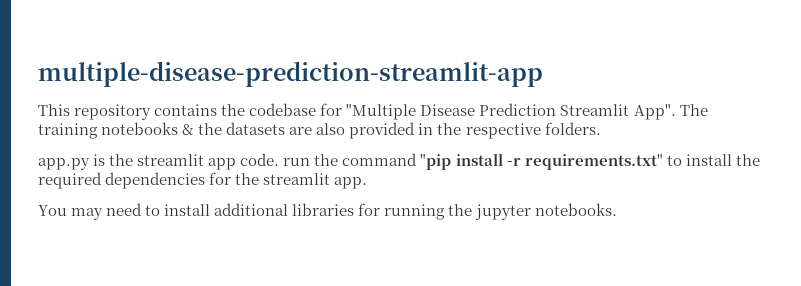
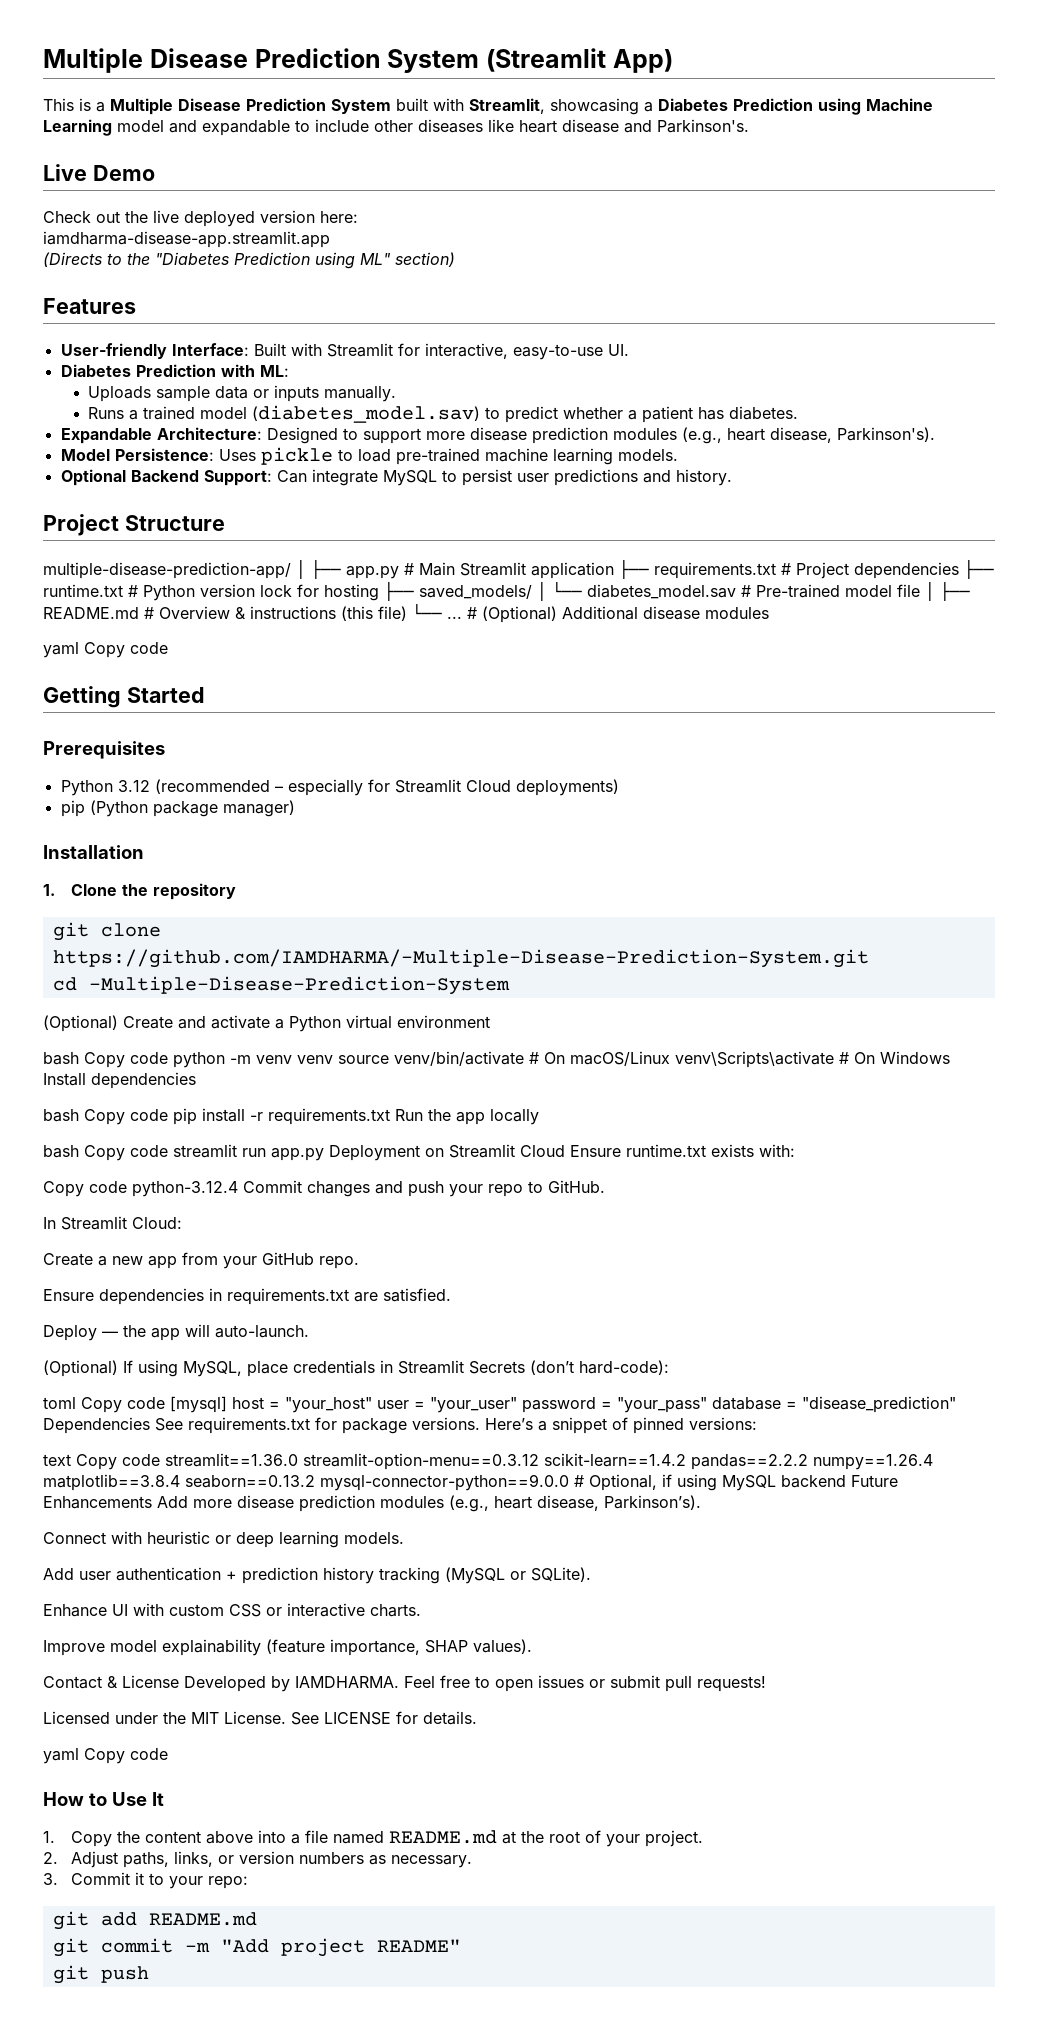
[38,61,543,87] [38,103,708,120] [38,122,601,139] [38,153,760,170] [38,172,368,189] [38,203,617,220] multiple-disease-prediction-streamlit-app // This repository contains the codebase for "Multiple Disease Prediction Streamlit App". The training notebooks & the datasets are also provided in the respective folders. // app.py is the streamlit app code. run the command "pip install -r requirements.txt" to install the required dependencies for the streamlit app. // You may need to install additional libraries for running the jupyter notebooks. -> [43,48,673,73] [43,98,933,115] [43,119,749,136] [43,164,155,181] [43,210,358,227] [43,231,330,248] [43,252,455,269] [43,298,136,314] [60,343,629,360] [60,364,289,377] [88,385,397,402] [88,405,799,423] [60,427,935,444] [60,447,678,465] [60,469,732,486] [43,514,225,536] [43,559,994,579] [43,581,970,601] [43,603,769,623] [43,642,168,658] [43,686,205,708] [43,741,165,759] [60,779,619,796] [60,800,295,817] [43,845,144,859] [43,883,236,900] [52,922,161,941] [52,949,869,968] [52,976,510,995] [43,1015,490,1032] [43,1051,950,1068] [43,1072,196,1089] [43,1108,539,1125] [43,1144,795,1161] [43,1180,605,1197] [43,1216,182,1230] [43,1252,359,1269] [43,1288,451,1305] [43,1324,309,1341] [43,1360,669,1377] [43,1396,956,1413] [43,1417,757,1434] [43,1453,933,1470] [43,1474,898,1491] [43,1495,701,1512] [43,1531,404,1548] [43,1567,591,1584] [43,1603,421,1617] [43,1639,532,1656] [43,1675,766,1692] [43,1711,477,1725] [43,1748,168,1764] [43,1792,164,1806] [43,1830,703,1847] [43,1851,472,1868] [43,1872,248,1889] [52,1911,257,1930] [52,1938,461,1957] [52,1965,149,1984] Multiple Disease Prediction System (Streamlit App) // This is a Multiple Disease Prediction System built with Streamlit, showcasing a Diabetes Prediction using Machine Learning model and expandable to include other diseases like heart disease and Parkinson's. // Live Demo // Check out the live deployed version here: // iamdharma-disease-app.streamlit.app // (Directs to the "Diabetes Prediction using ML" section) // Features // User-friendly Interface: Built with Streamlit for interactive, easy-to-use UI. // Diabetes Prediction with ML: // Uploads sample data or inputs manually. // Runs a trained model (diabetes_model.sav) to predict whether a patient has diabetes. // Expandable Architecture: Designed to support more disease prediction modules (e.g., heart disease, Parkinson's). // Model Persistence: Uses pickle to load pre-trained machine learning models. // Optional Backend Support: Can integrate MySQL to persist user predictions and history. // Project Structure // multiple-disease-prediction-app/ │ ├── app.py # Main Streamlit application ├── requirements.txt # Project dependencies ├── runtime.txt # Python version lock for hosting ├── saved_models/ │ └── diabetes_model.sav # Pre-trained model file │ ├── README.md # Overview & instructions (this file) └── ... # (Optional) Additional disease modules // yaml Copy code // Getting Started // Prerequisites // Python 3.12 (recommended – especially for Streamlit Cloud deployments) // pip (Python package manager) // Installation // 1. Clone the repository // git clone https://github.com/IAMDHARMA/-Multiple-Disease-Prediction-System.git // cd -Multiple-Disease-Prediction-System // (Optional) Create and activate a Python virtual environment // bash Copy code python -m venv venv source venv/bin/activate # On macOS/Linux venv\Scripts\activate # On Windows Install dependencies // bash Copy code pip install -r requirements.txt Run the app locally // bash Copy code streamlit run app.py Deployment on Streamlit Cloud Ensure runtime.txt exists with: // Copy code python-3.12.4 Commit changes and push your repo to GitHub. // In Streamlit Cloud: // Create a new app from your GitHub repo. // Ensure dependencies in requirements.txt are satisfied. // Deploy — the app will auto-launch. // (Optional) If using MySQL, place credentials in Streamlit Secrets (don’t hard-code): // toml Copy code [mysql] host = "your_host" user = "your_user" password = "your_pass" database = "disease_prediction" Dependencies See requirements.txt for package versions. Here’s a snippet of pinned versions: // text Copy code streamlit==1.36.0 streamlit-option-menu==0.3.12 scikit-learn==1.4.2 pandas==2.2.2 numpy==1.26.4 matplotlib==3.8.4 seaborn==0.13.2 mysql-connector-python==9.0.0 # Optional, if using MySQL backend Future Enhancements Add more disease prediction modules (e.g., heart disease, Parkinson’s). // Connect with heuristic or deep learning models. // Add user authentication + prediction history tracking (MySQL or SQLite). // Enhance UI with custom CSS or interactive charts. // Improve model explainability (feature importance, SHAP values). // Contact & License Developed by IAMDHARMA. Feel free to open issues or submit pull requests! // Licensed under the MIT License. See LICENSE for details. // yaml Copy code // How to Use It // 1. Copy the content above into a file named README.md at the root of your project. // 2. Adjust paths, links, or version numbers as necessary. // 3. Commit it to your repo: // git add README.md // git commit -m "Add project README" // git push

